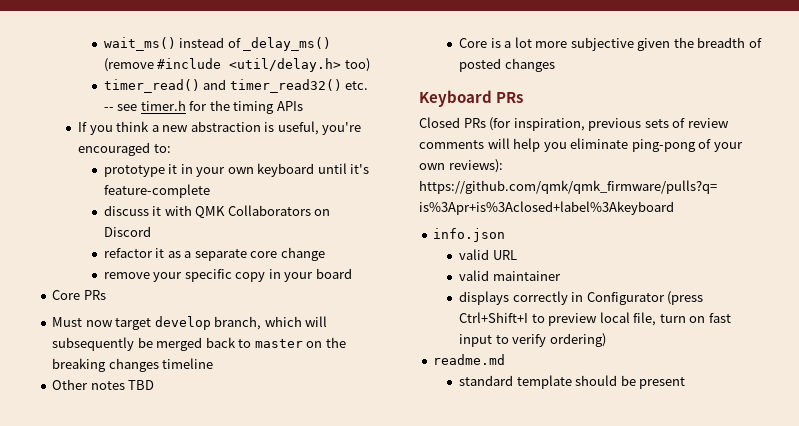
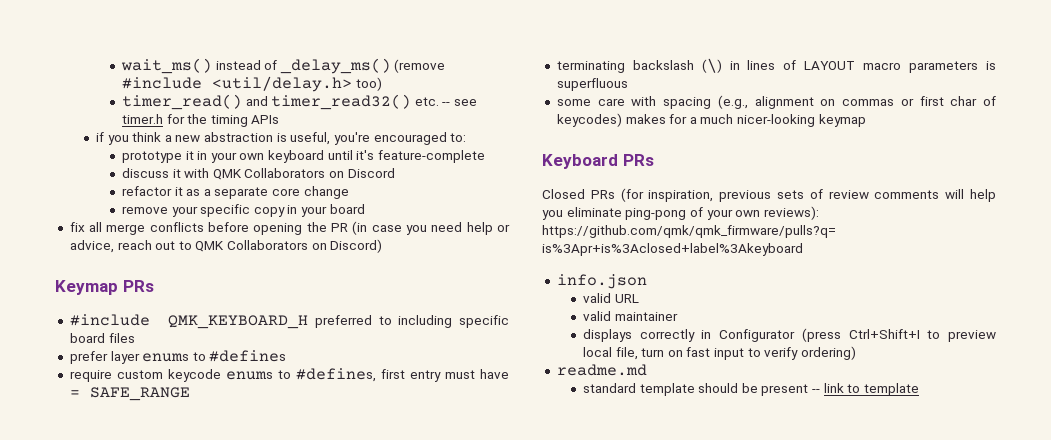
[78,122,88,132] If -> [95,132,104,142] if
[52,290,106,300] [52,316,328,330] [52,337,346,351] [52,358,214,372] [52,379,155,390] [459,37,762,51] [459,58,555,72] Core PRs // Must now target develop branch, which will subsequently be merged back to master on the breaking changes timeline // Other notes TBD // Core is a lot more subjective given the breadth of posted changes -> [69,221,511,235] [69,239,383,253] [55,280,154,295] [69,314,509,329] [69,333,135,343] [69,350,287,364] [69,368,509,382] [69,387,190,401] [556,58,996,73] [556,78,628,91] [556,95,996,109] [556,113,866,127] fix all merge conflicts before opening the PR (in case you need help or advice, reach out to QMK Collaborators on Discord) // Keymap PRs // #include QMK_KEYBOARD_H preferred to including specific board files // prefer layer enums to #defines // require custom keycode enums to #defines, first entry must have = SAFE_RANGE // terminating backslash (\) in lines of LAYOUT macro parameters is superfluous // some care with spacing (e.g., alignment on commas or first char of keycodes) makes for a much nicer-looking keymap
(686, 383) none -> [812,383,920,396] -- link to template

